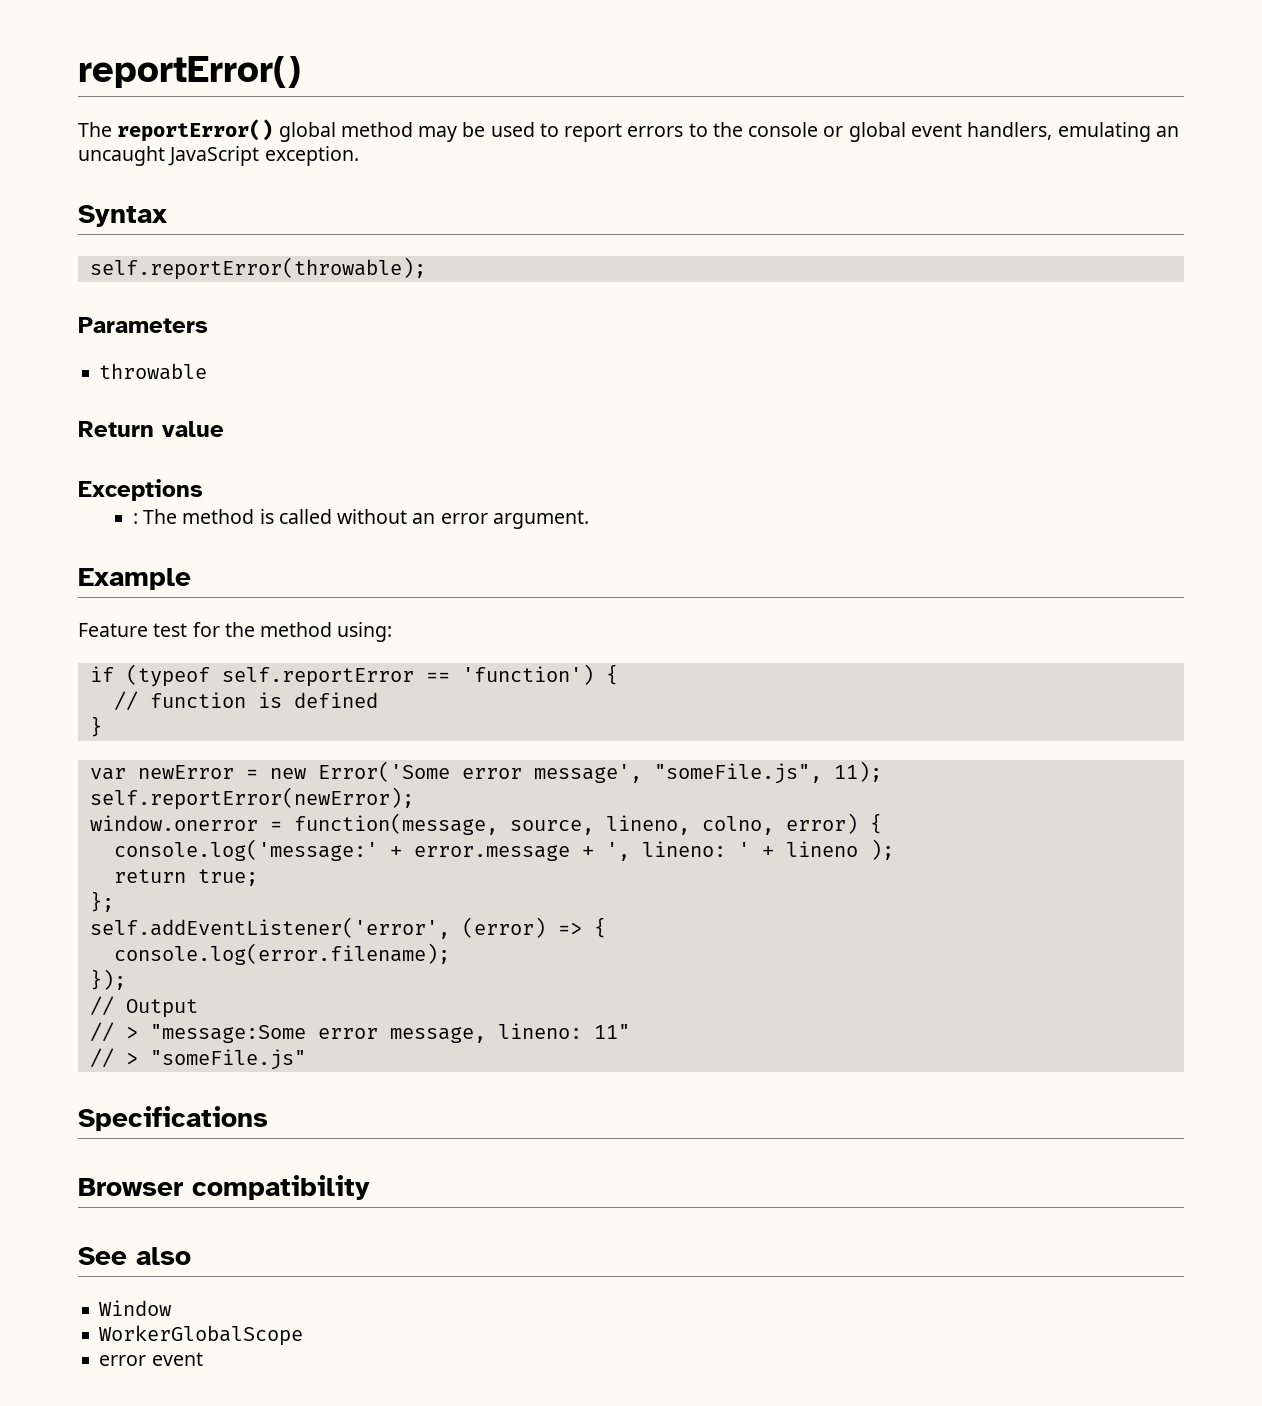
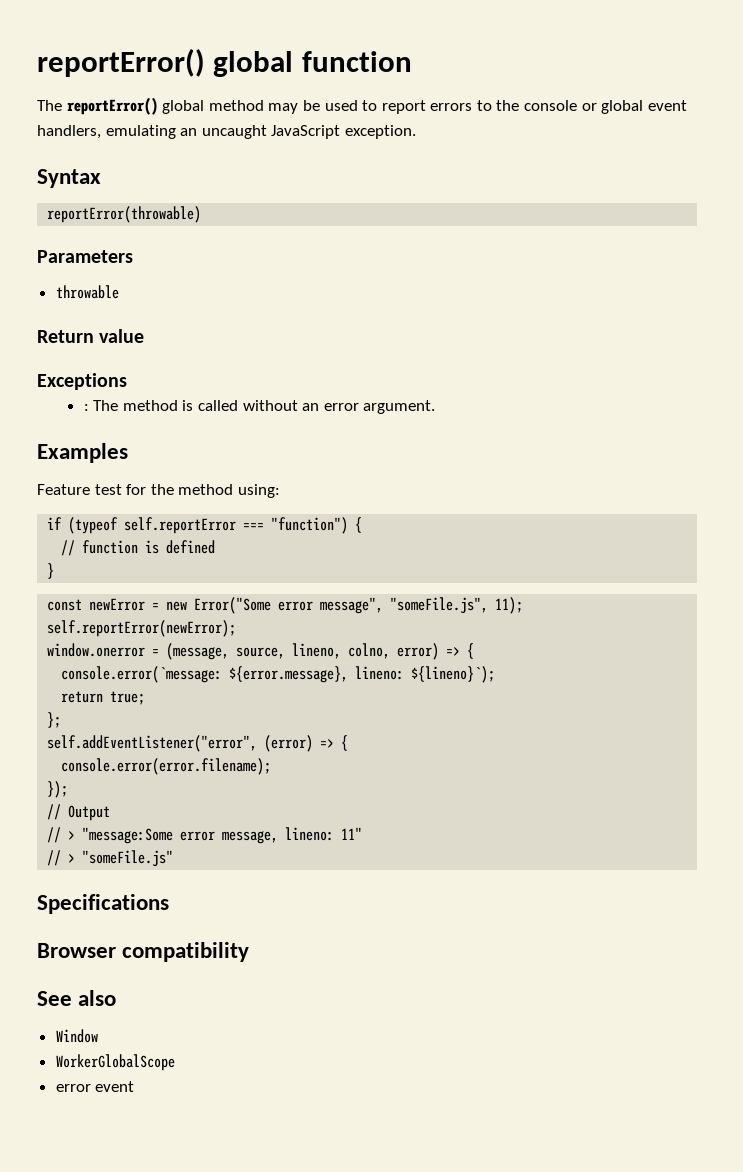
[78,56,301,88] reportError() -> [37,48,412,77] reportError() global function
[89,257,426,280] self.reportError(throwable); -> [47,206,202,223] reportError(throwable)
[78,568,191,590] Example -> [37,443,128,463] Examples
[425,664,594,685] == 'function') -> [243,517,349,534] === "function")
[89,768,126,780] var -> [47,599,83,611] const
[317,761,642,783] Error('Some error message', -> [194,597,384,614] Error("Some error message",
[293,813,498,835] function(message, -> [166,643,230,660] (message,
[869,813,882,834] [113,839,894,861] { // console.log('message:' + error.message + ', lineno: ' + lineno ); -> [446,643,475,659] [61,666,496,683] => { // console.error(`message: ${error.message}, lineno: ${lineno}`);
[89,917,450,939] self.addEventListener('error', -> [47,735,258,752] self.addEventListener("error",
[113,943,450,965] console.log(error.filename); -> [61,758,272,775] console.error(error.filename);

